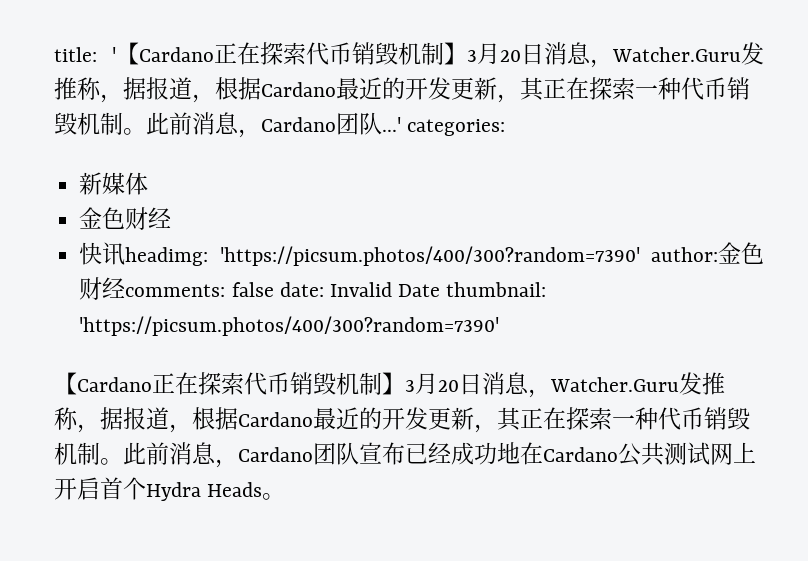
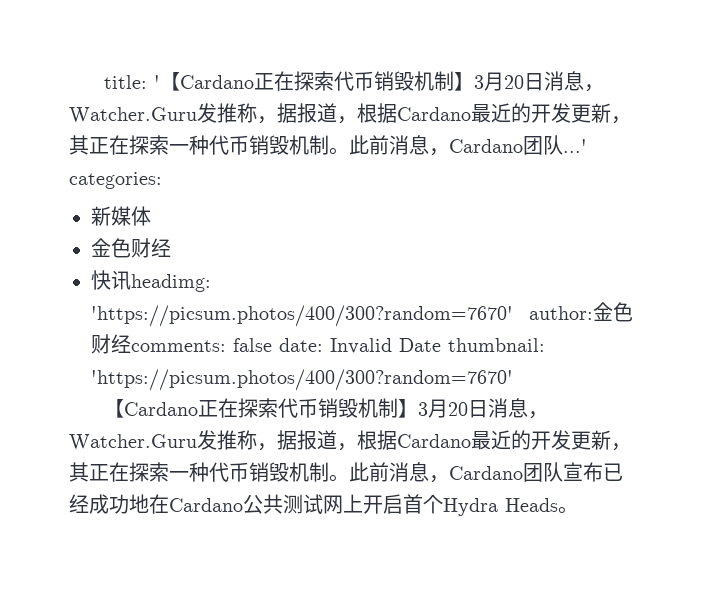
[219,246,640,266] 'https://picsum.photos/400/300?random=7390' -> [91,305,513,327] 'https://picsum.photos/400/300?random=7670'
[79,316,500,336] 'https://picsum.photos/400/300?random=7390' -> [91,369,513,391] 'https://picsum.photos/400/300?random=7670'

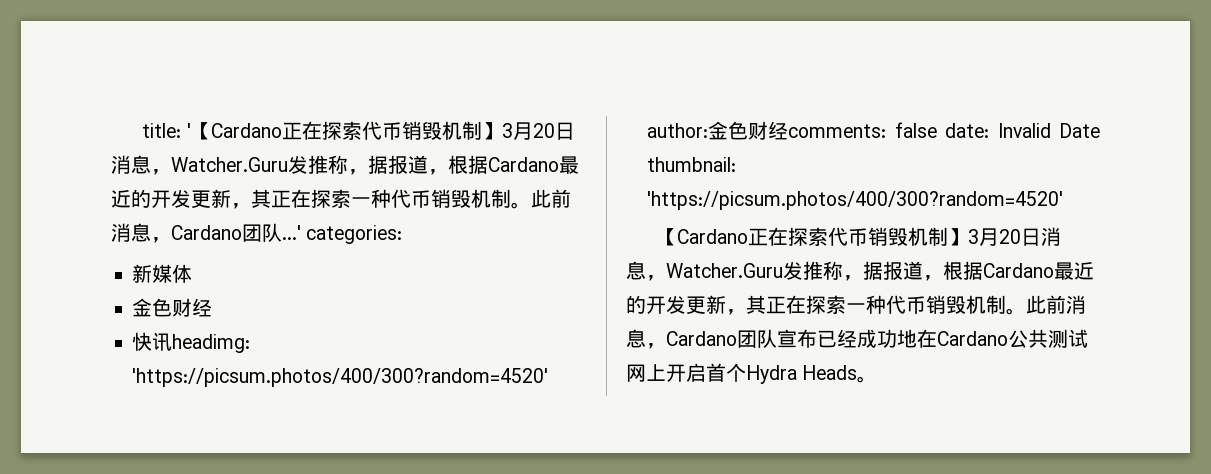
[91,305,513,327] 'https://picsum.photos/400/300?random=7670' -> [132,368,549,387] 'https://picsum.photos/400/300?random=4520'
[91,369,513,391] 'https://picsum.photos/400/300?random=7670' -> [647,191,1064,210] 'https://picsum.photos/400/300?random=4520'

